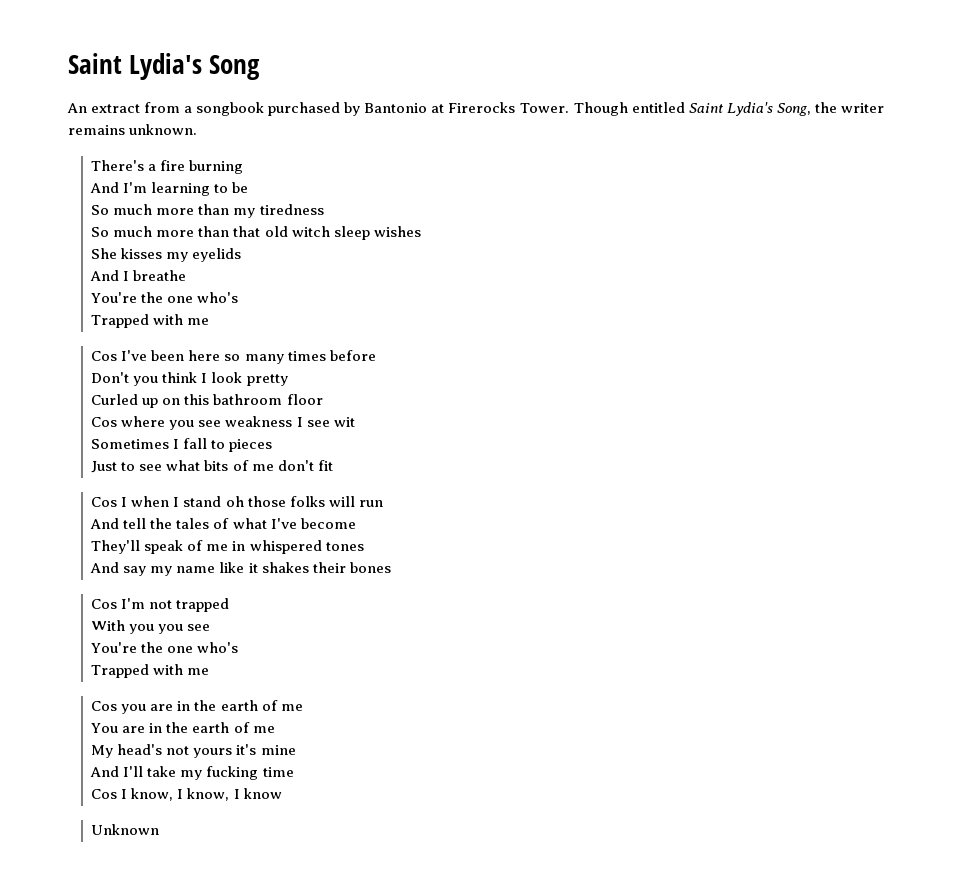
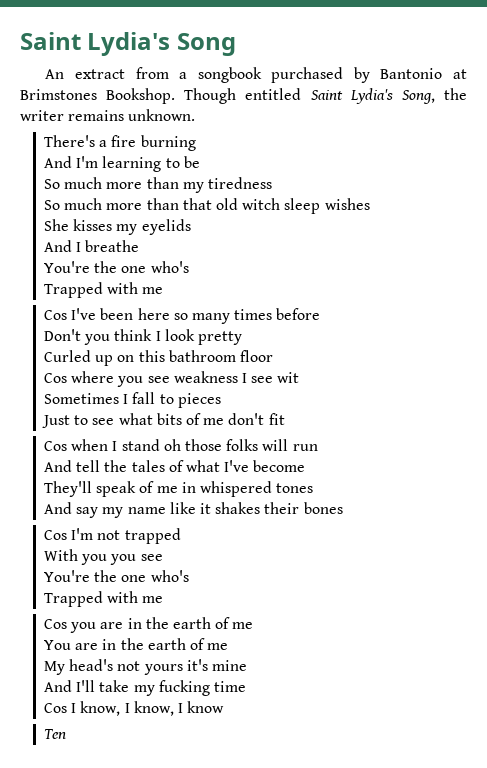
[448,102,570,113] Firerocks Tower. -> [20,88,176,104] Brimstones Bookshop.
[121,497,128,507] I -> (68, 446) none
[91,824,160,835] Unknown -> [44,729,67,739] Ten

